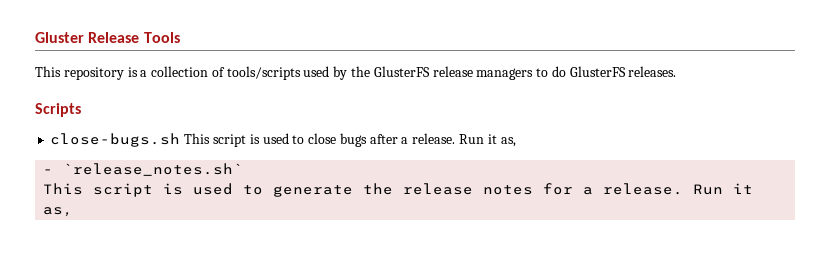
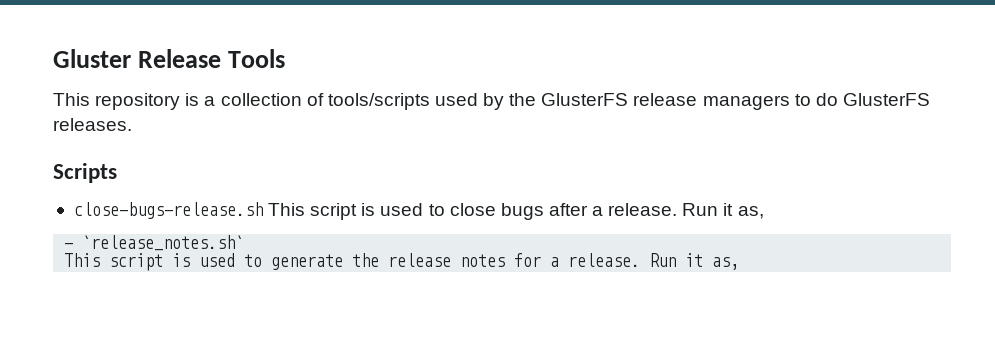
[50,133,181,147] close-bugs.sh -> [73,202,263,219] close-bugs-release.sh

